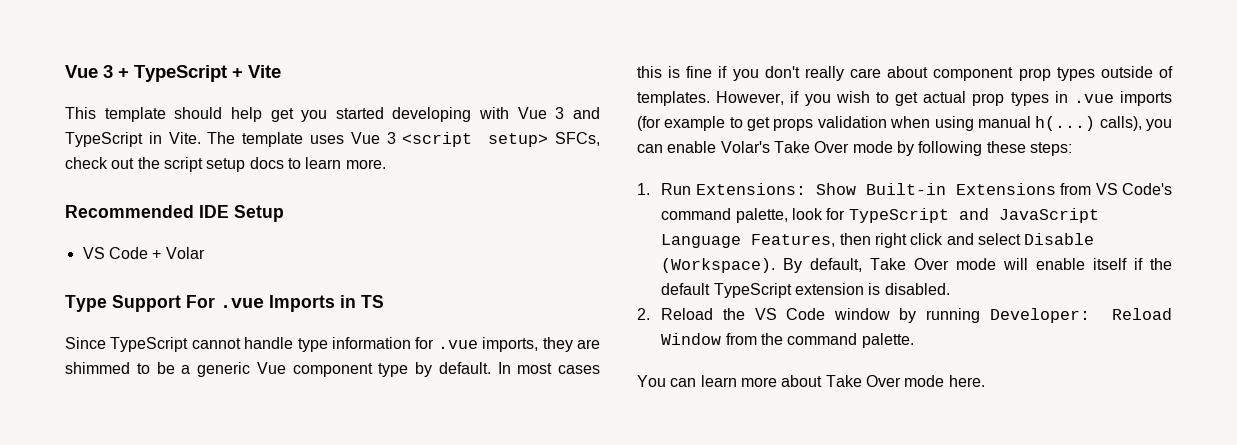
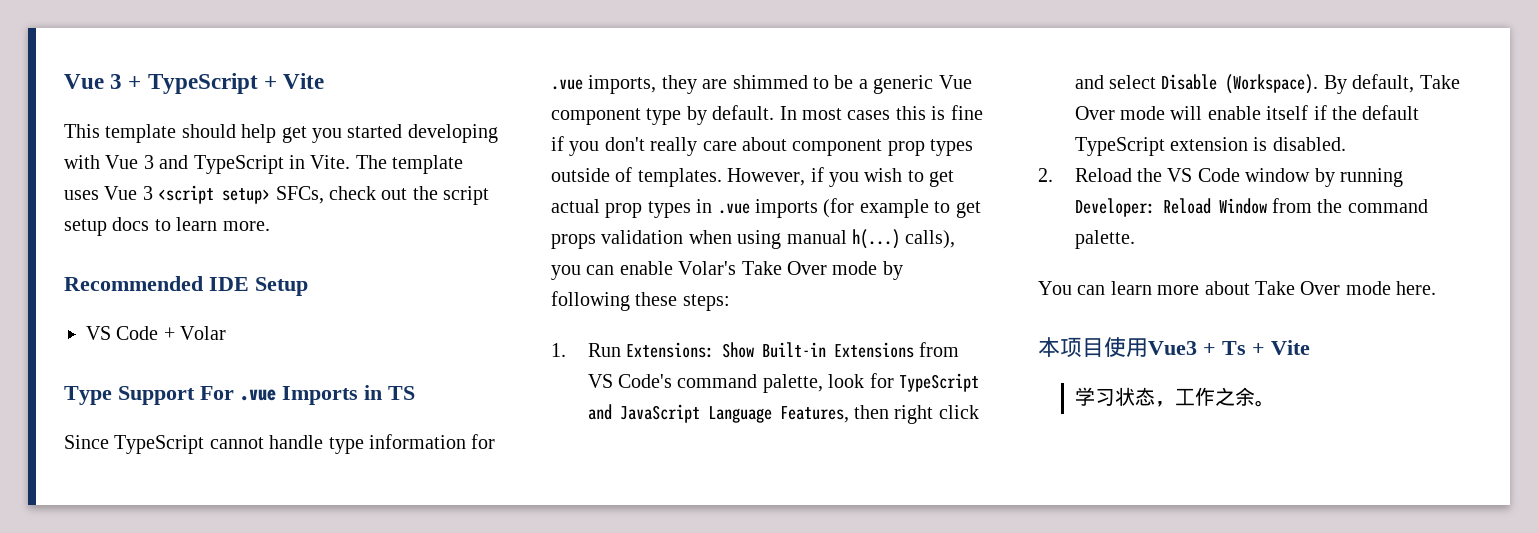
(985, 381) none -> [1038,337,1310,357] [1074,387,1275,407] // 本项目使用Vue3 + Ts + Vite // 学习状态，工作之余。

